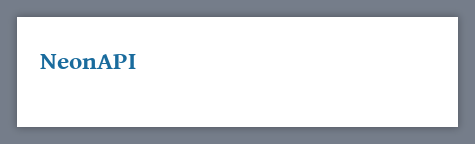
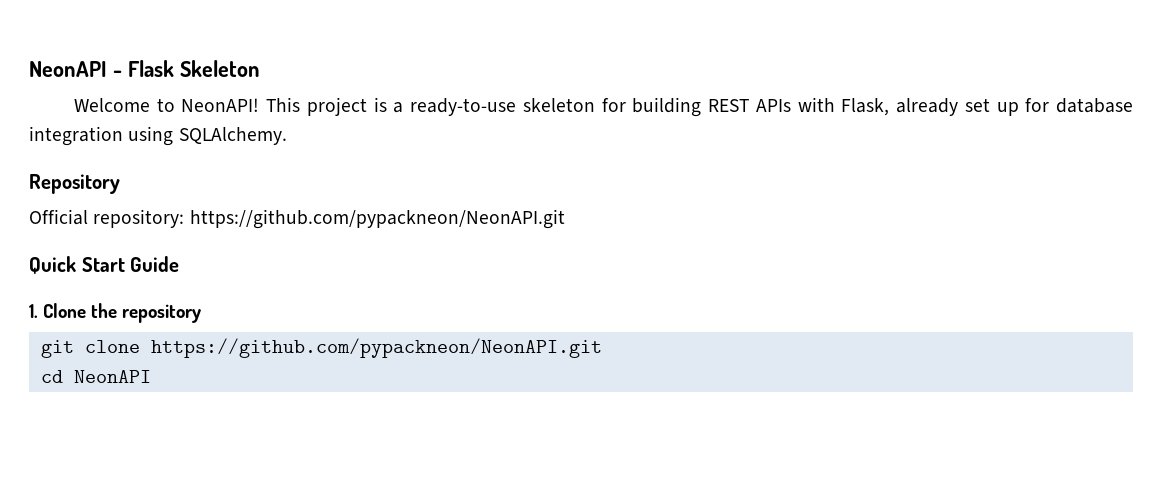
[40,54,136,69] NeonAPI -> [29,60,260,77] [73,97,1133,117] [29,126,287,146] [29,174,120,194] [29,209,565,229] [29,256,180,274] [29,303,202,323] [40,338,602,358] [40,370,151,383] NeonAPI - Flask Skeleton // Welcome to NeonAPI! This project is a ready-to-use skeleton for building REST APIs with Flask, already set up for database integration using SQLAlchemy. // Repository // Official repository: https://github.com/pypackneon/NeonAPI.git // Quick Start Guide // 1. Clone the repository // git clone https://github.com/pypackneon/NeonAPI.git // cd NeonAPI

